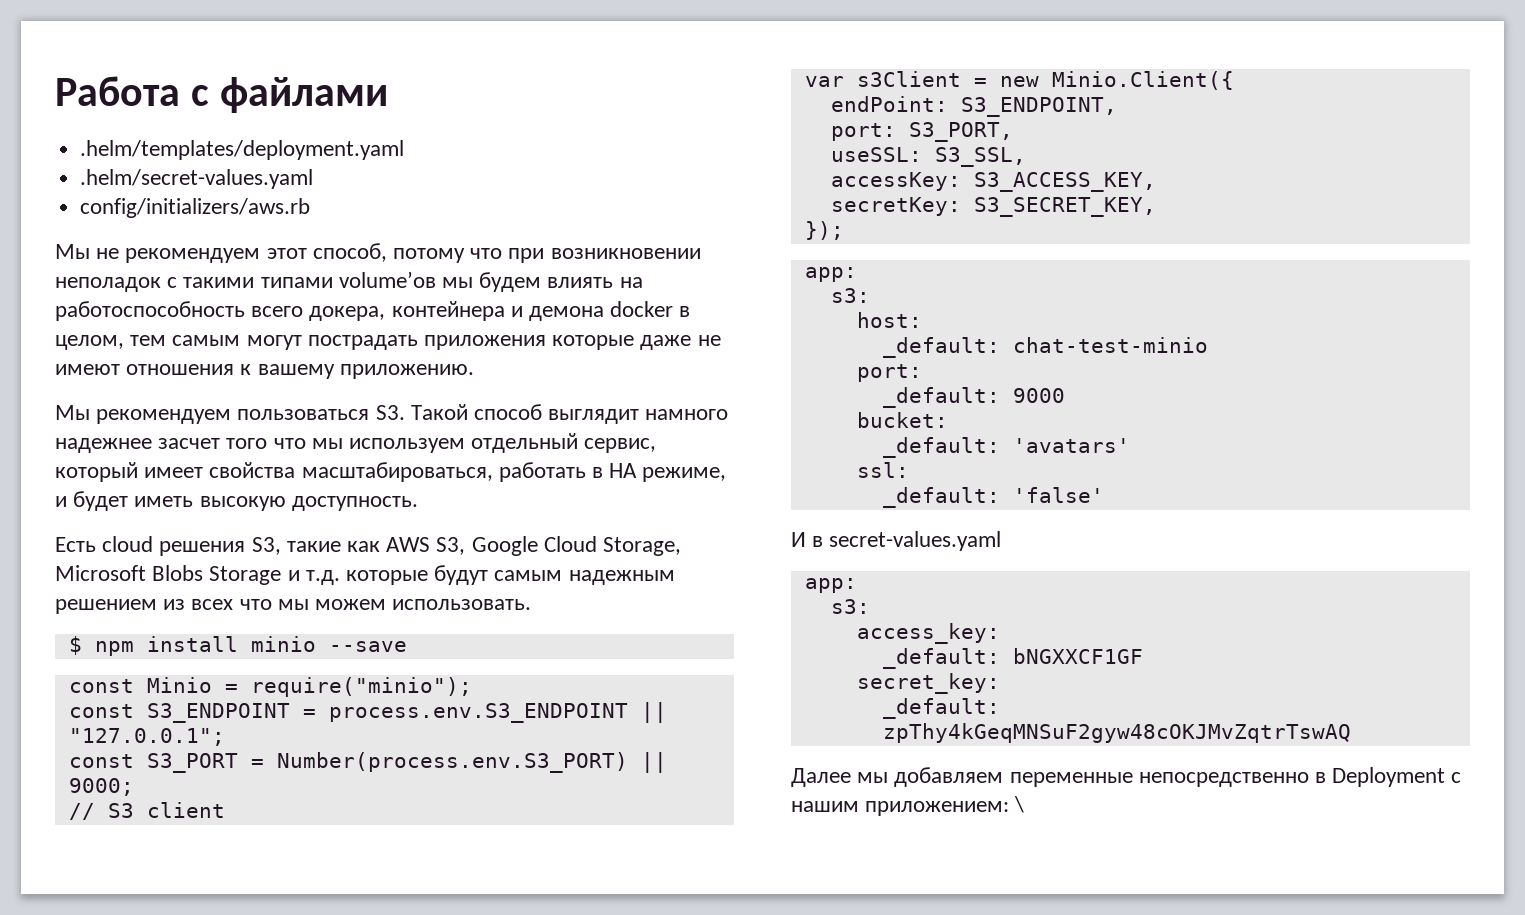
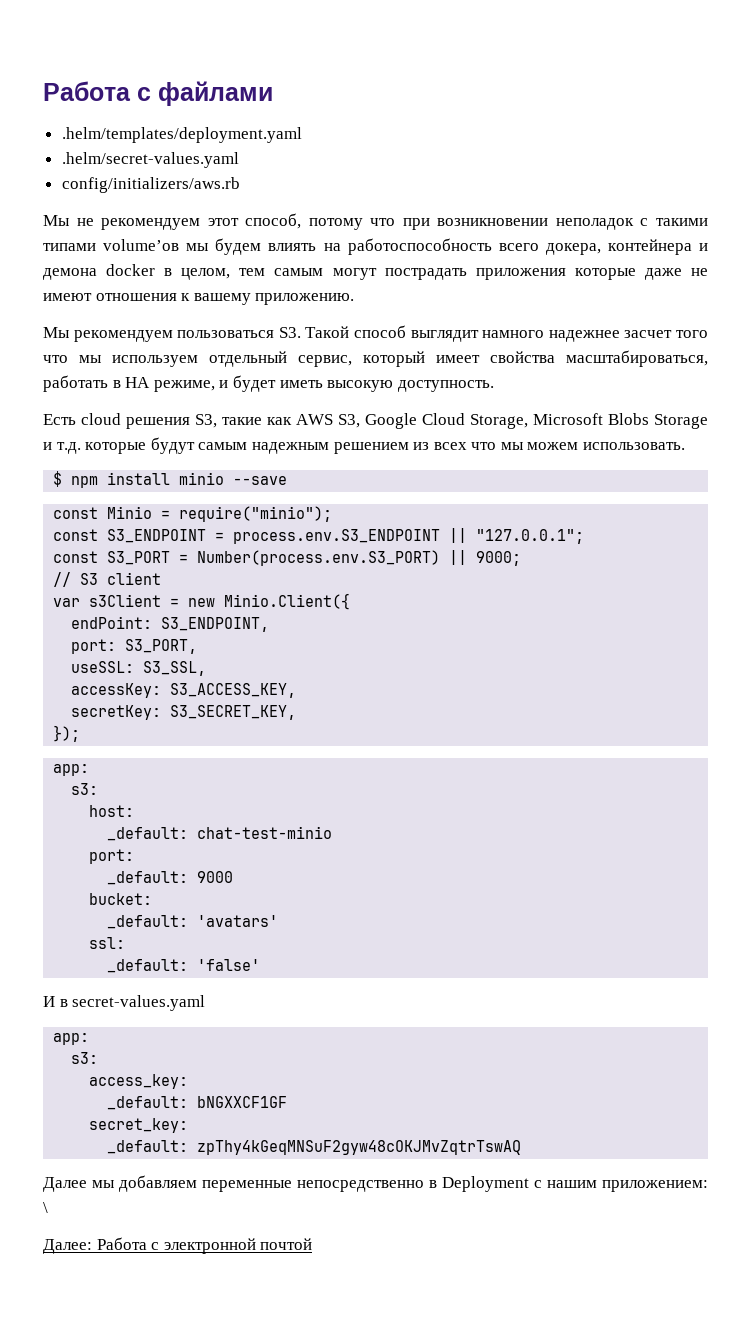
(1025, 804) none -> [43,1237,313,1254] // Далее: Работа с электронной почтой

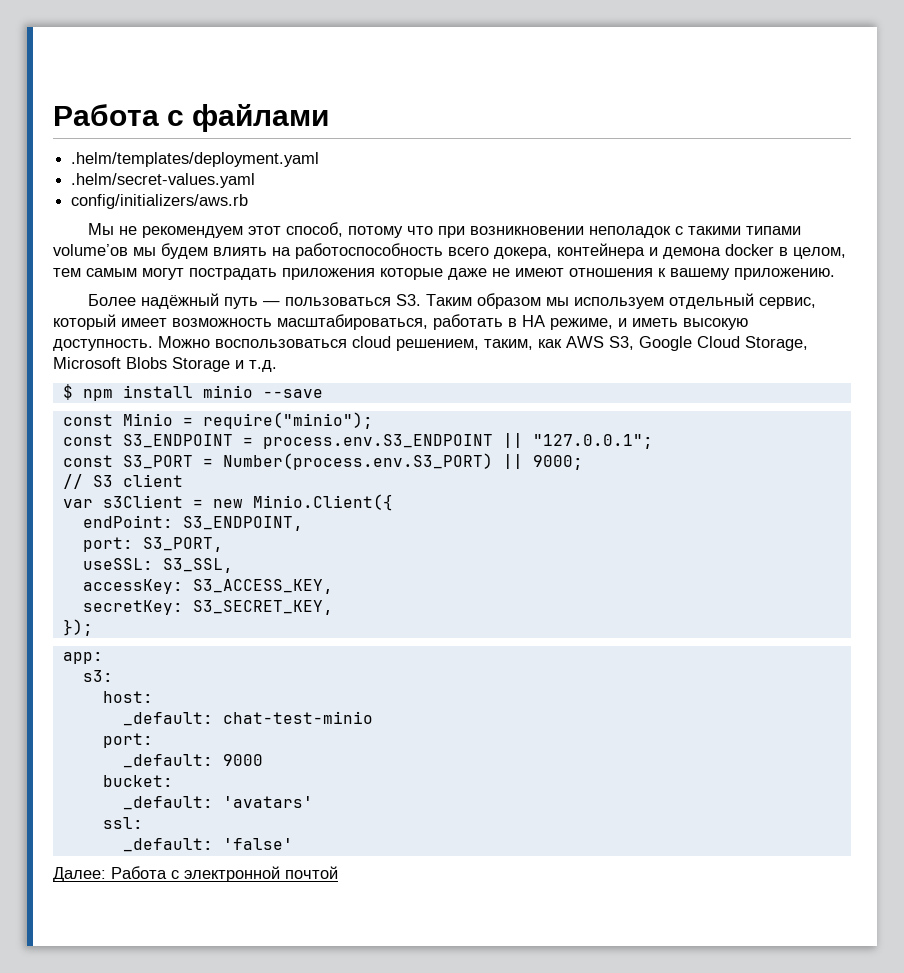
[43,325,709,342] [43,355,68,363] Мы рекомендуем пользоваться S3. Такой способ выглядит намного надежнее засчет того что -> [87,293,541,309] Более надёжный путь — пользоваться S3. Таким образом
[490,351,555,363] свойства -> [172,318,272,327] возможность
[232,375,276,392] будет -> (627, 322) none
[43,413,262,429] // Есть cloud решения S3, такие -> [158,336,533,351] Можно воспользоваться cloud решением, таким,
[85,437,686,454] которые будут самым надежным решением из всех что мы можем использовать. -> (277, 366) none
[43,995,206,1011] [53,1033,90,1045] [71,1052,99,1064] [89,1074,189,1089] [107,1096,288,1110] [89,1118,189,1133] [107,1140,522,1155] [43,1175,708,1192] [43,1202,48,1213] // И в secret-values.yaml // app: // s3: // access_key: // _default: bNGXXCF1GF // secret_key: // _default: zpThy4kGeqMNSuF2gyw48cOKJMvZqtrTswAQ // Далее мы добавляем переменные непосредственно в Deployment с нашим приложением: \ -> (293, 844) none

